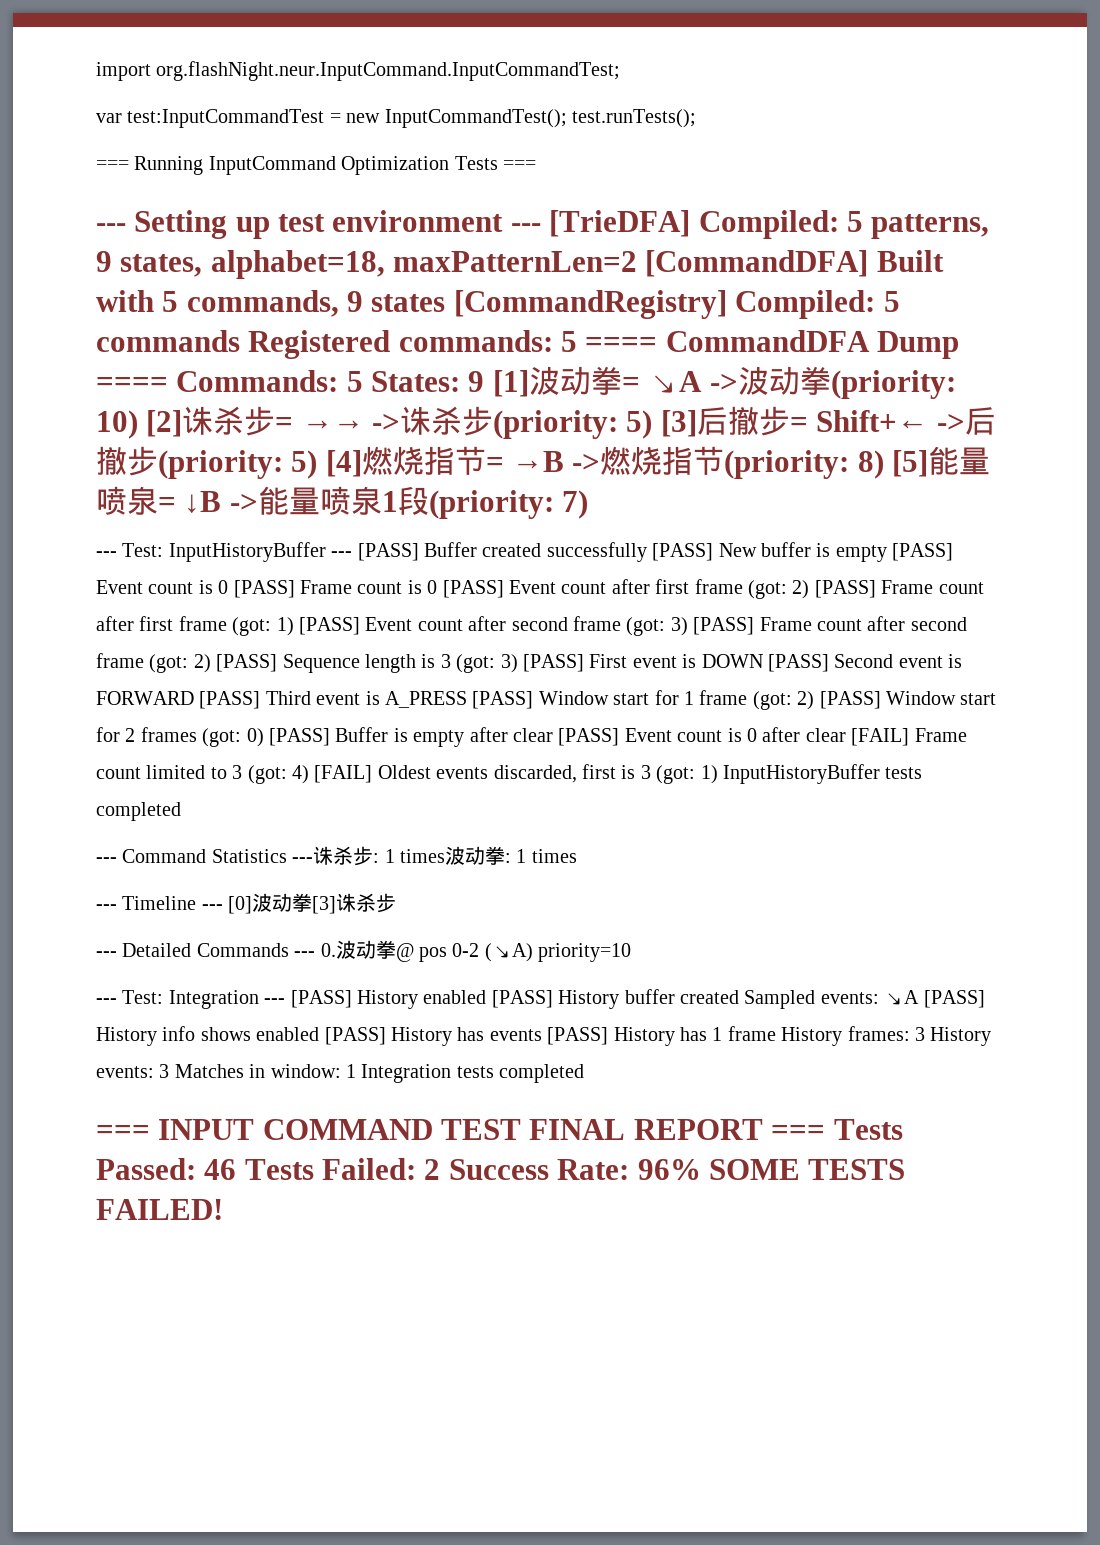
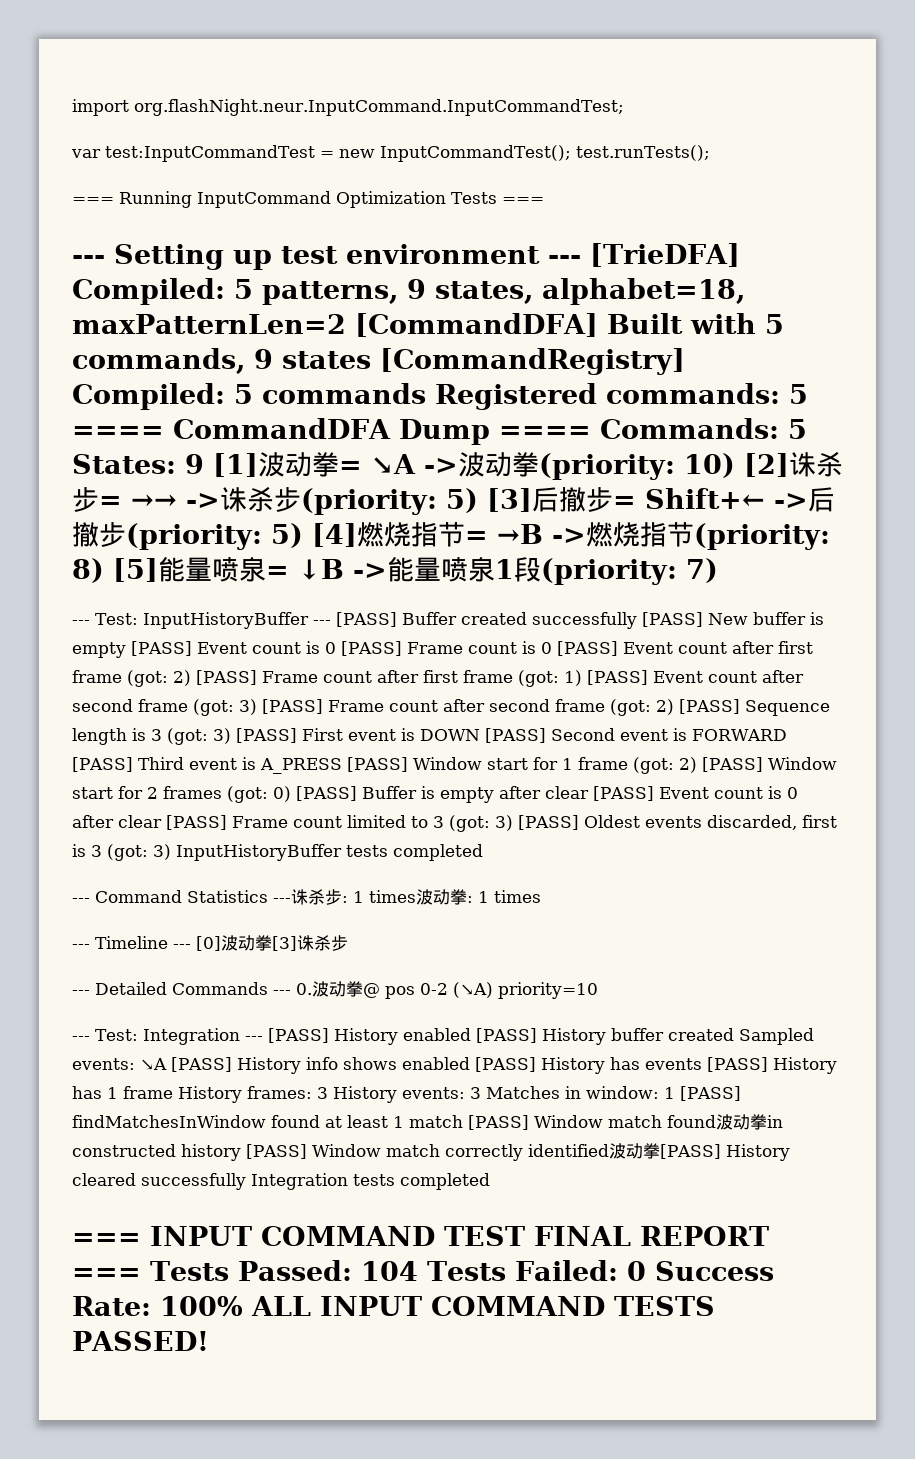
[851,728,910,746] [FAIL] -> [166,815,227,830] [PASS]
[292,765,373,784] 4) [FAIL] -> [494,815,579,831] 3) [PASS]
[700,765,718,784] 1) -> [153,844,171,860] 3)
(356, 1071) none -> [680,1086,741,1101] [72,1114,783,1130] [72,1143,790,1161] [72,1173,246,1190] [PASS] findMatchesInWindow found at least 1 match [PASS] Window match found波动拳in constructed history [PASS] Window match correctly identified波动拳[PASS] History cleared successfully
[204,1159,237,1180] 46 -> [360,1261,418,1281] 104
[424,1159,441,1180] 2 -> [626,1261,646,1281] 0
[637,1159,906,1180] [96,1199,223,1220] 96% SOME TESTS FAILED! -> [160,1296,716,1316] [72,1331,209,1351] 100% ALL INPUT COMMAND TESTS PASSED!

